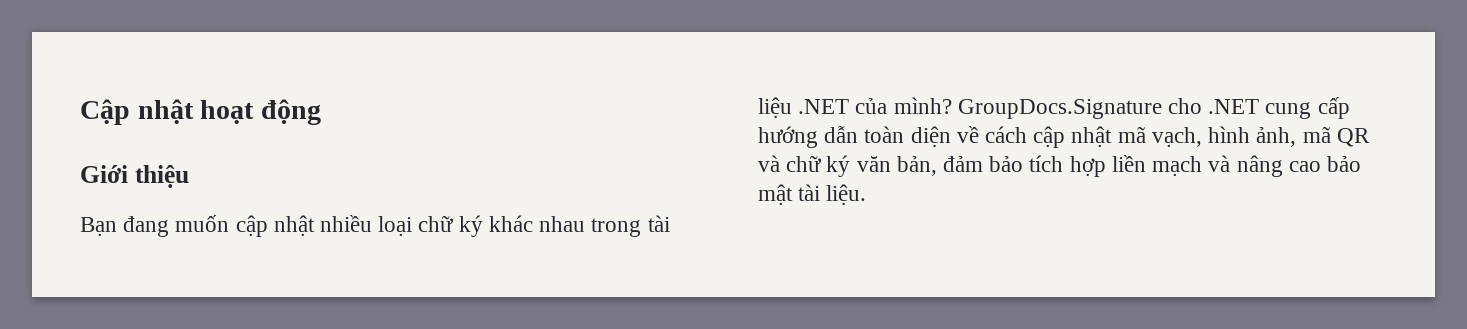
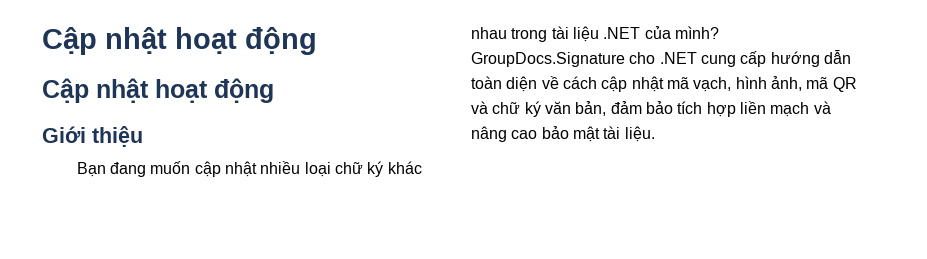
[80,99,321,125] Cập nhật hoạt động -> [42,27,317,55] [42,78,274,103] Cập nhật hoạt động // Cập nhật hoạt động

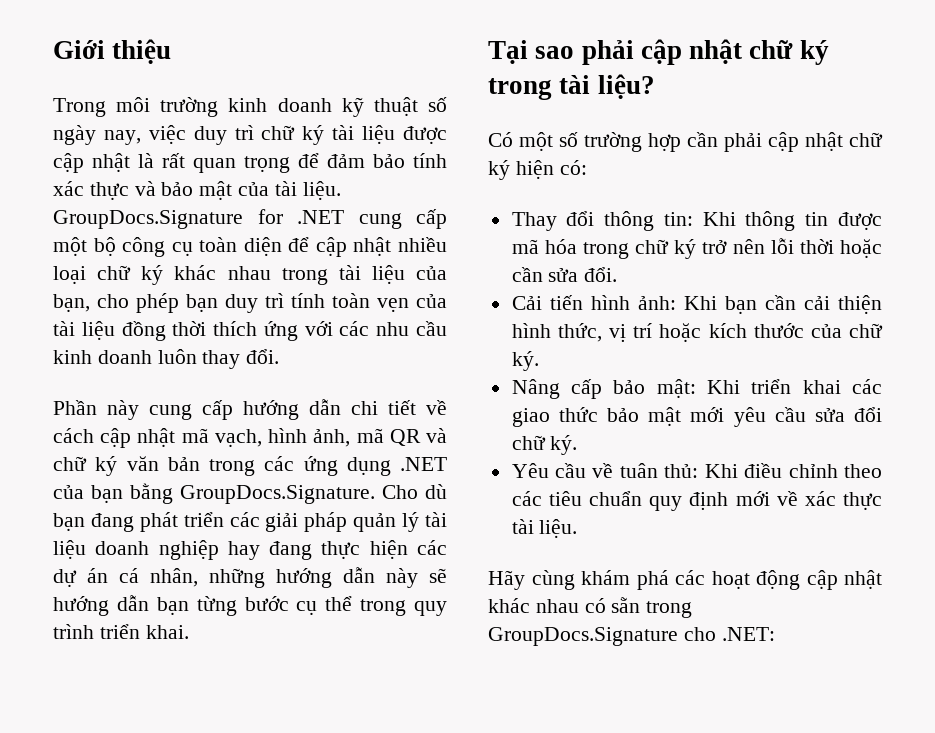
[42,27,317,55] [42,78,274,103] [42,126,143,147] [76,161,191,177] Cập nhật hoạt động // Cập nhật hoạt động // Giới thiệu // Bạn đang muốn -> [53,39,172,64] [53,97,448,117] [53,125,448,145] [53,153,447,173] [53,181,341,200] [53,209,447,229] [53,237,310,257] Giới thiệu // Trong môi trường kinh doanh kỹ thuật số ngày nay, việc duy trì chữ ký tài liệu được cập nhật là rất quan trọng để đảm bảo tính xác thực và bảo mật của tài liệu. GroupDocs.Signature for .NET cung cấp một bộ công cụ toàn diện để
[603,26,719,39] [471,52,697,67] .NET của mình? GroupDocs.Signature cho .NET -> [416,266,447,280] [53,293,447,313] [53,321,447,341] [53,349,280,369] [53,400,139,420] của bạn, cho phép bạn duy trì tính toàn vẹn của tài liệu đồng thời thích ứng với các nhu cầu kinh doanh luôn thay đổi. // Phần này
[471,76,538,92] toàn diện -> [351,400,416,415] chi tiết
[575,101,831,117] [471,126,655,142] bản, đảm bảo tích hợp liền mạch và nâng cao bảo mật tài liệu. -> [167,456,447,476] [53,483,447,504] [53,512,448,532] [53,540,447,560] [53,567,447,588] [53,595,447,616] [53,624,189,639] [488,39,829,65] [488,74,655,100] [488,132,883,152] [488,160,587,180] [511,211,883,231] [511,238,882,259] [511,267,618,282] [511,295,882,314] [511,323,883,342] [511,351,539,371] [511,379,882,399] [511,407,882,427] [511,435,578,455] [511,463,882,478] [511,491,882,511] [511,519,578,538] [488,570,882,590] [488,597,693,618] [488,627,775,646] bản trong các ứng dụng .NET của bạn bằng GroupDocs.Signature. Cho dù bạn đang phát triển các giải pháp quản lý tài liệu doanh nghiệp hay đang thực hiện các dự án cá nhân, những hướng dẫn này sẽ hướng dẫn bạn từng bước cụ thể trong quy trình triển khai. // Tại sao phải cập nhật chữ ký trong tài liệu? // Có một số trường hợp cần phải cập nhật chữ ký hiện có: // Thay đổi thông tin: Khi thông tin được mã hóa trong chữ ký trở nên lỗi thời hoặc cần sửa đổi. // Cải tiến hình ảnh: Khi bạn cần cải thiện hình thức, vị trí hoặc kích thước của chữ ký. // Nâng cấp bảo mật: Khi triển khai các giao thức bảo mật mới yêu cầu sửa đổi chữ ký. // Yêu cầu về tuân thủ: Khi điều chỉnh theo các tiêu chuẩn quy định mới về xác thực tài liệu. // Hãy cùng khám phá các hoạt động cập nhật khác nhau có sẵn trong GroupDocs.Signature cho .NET:

